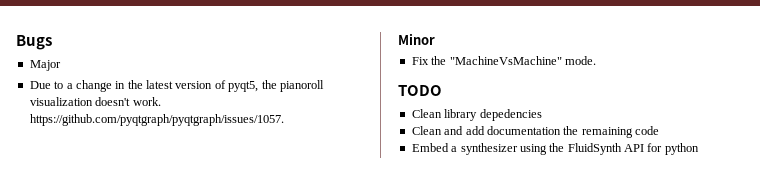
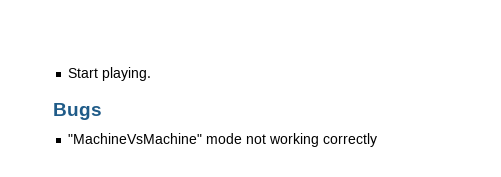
(16, 42) none -> [68,67,152,81] Start playing. //
[29,60,61,71] [29,80,324,92] [29,97,161,106] [29,114,284,126] [398,33,435,45] [411,56,596,65] [398,85,442,96] [411,109,542,121] [411,126,659,138] [411,143,699,155] Major // Due to a change in the latest version of pyqt5, the pianoroll visualization doesn't work. https://github.com/pyqtgraph/pyqtgraph/issues/1057. // Minor // Fix the "MachineVsMachine" mode. // TODO // Clean library depedencies // Clean and add documentation the remaining code // Embed a synthesizer using the FluidSynth API for python -> [68,133,378,147] "MachineVsMachine" mode not working correctly

